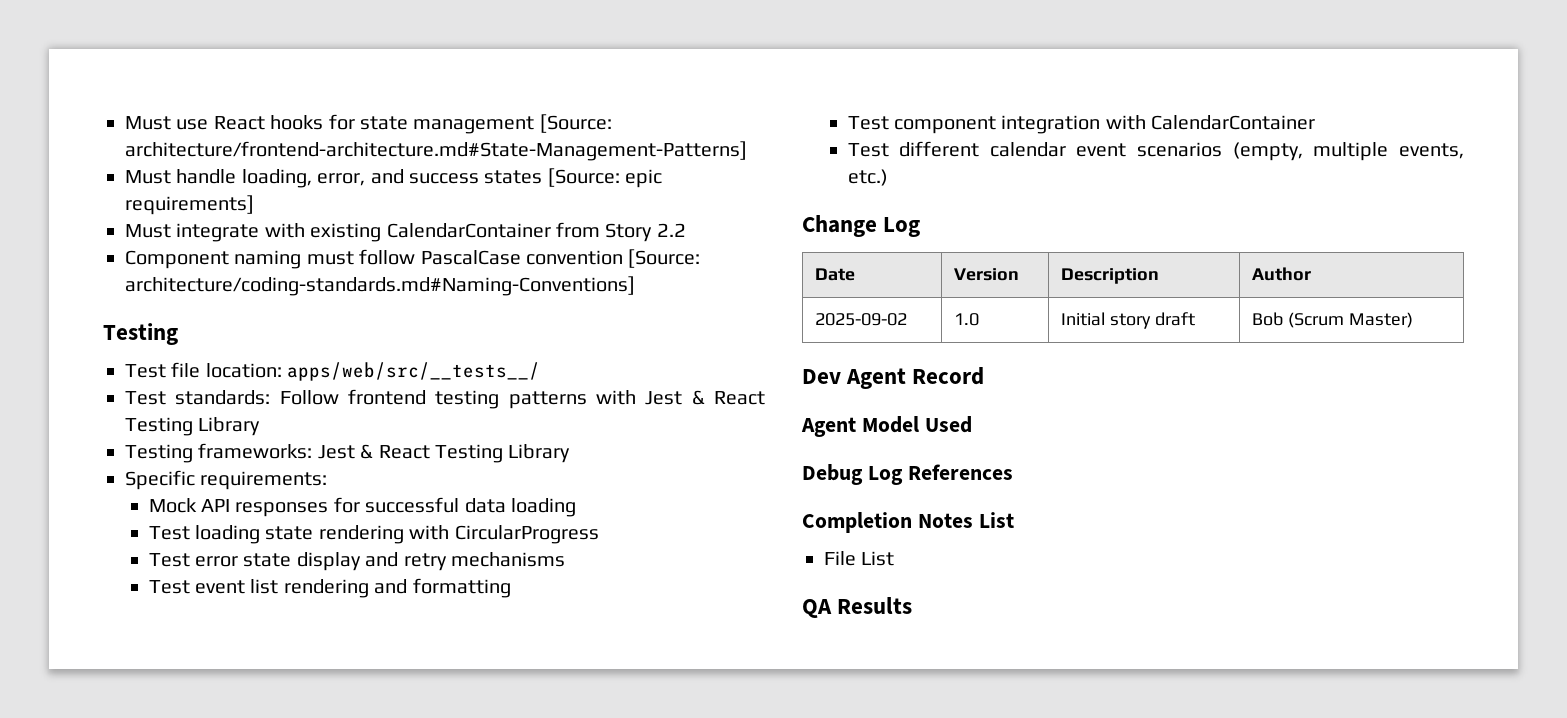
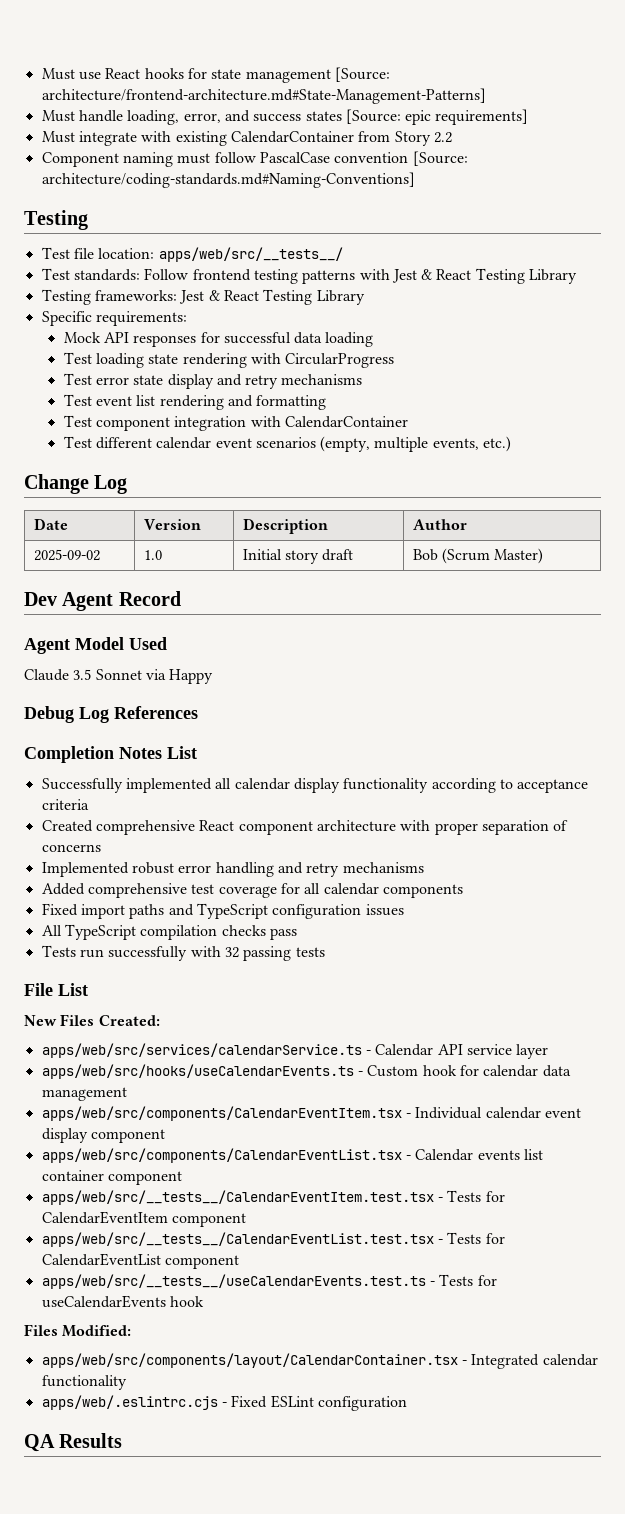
(972, 424) none -> [24,669,214,684] // Claude 3.5 Sonnet via Happy
[824,551,895,566] File List -> [41,778,589,793] [41,799,89,810] [41,820,569,835] [41,844,101,852] [41,862,424,877] [41,883,463,898] [41,903,404,919] [41,924,297,940] [41,945,325,961] [24,983,88,996] [24,1014,160,1026] [41,1043,549,1059] [41,1064,571,1079] [41,1087,127,1101] [41,1106,581,1121] [41,1128,165,1143] [41,1148,543,1163] [41,1170,182,1185] [41,1190,505,1205] [41,1211,246,1227] [41,1232,505,1247] [41,1253,239,1269] [41,1274,497,1289] [41,1295,204,1308] [24,1324,132,1337] [41,1353,598,1369] [41,1375,127,1390] [41,1395,407,1411] Successfully implemented all calendar display functionality according to acceptance criteria // Created comprehensive React component architecture with proper separation of concerns // Implemented robust error handling and retry mechanisms // Added comprehensive test coverage for all calendar components // Fixed import paths and TypeScript configuration issues // All TypeScript compilation checks pass // Tests run successfully with 32 passing tests // File List // New Files Created: // apps/web/src/services/calendarService.ts - Calendar API service layer // apps/web/src/hooks/useCalendarEvents.ts - Custom hook for calendar data management // apps/web/src/components/CalendarEventItem.tsx - Individual calendar event display component // apps/web/src/components/CalendarEventList.tsx - Calendar events list container component // apps/web/src/__tests__/CalendarEventItem.test.tsx - Tests for CalendarEventItem component // apps/web/src/__tests__/CalendarEventList.test.tsx - Tests for CalendarEventList component // apps/web/src/__tests__/useCalendarEvents.test.ts - Tests for useCalendarEvents hook // Files Modified: // apps/web/src/components/layout/CalendarContainer.tsx - Integrated calendar functionality // apps/web/.eslintrc.cjs - Fixed ESLint configuration

